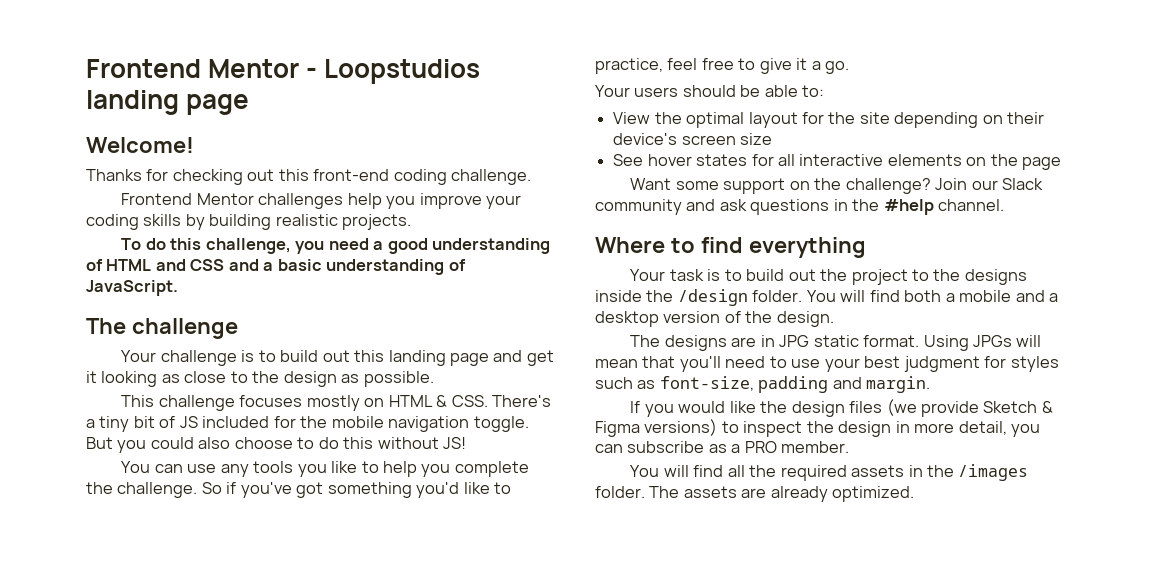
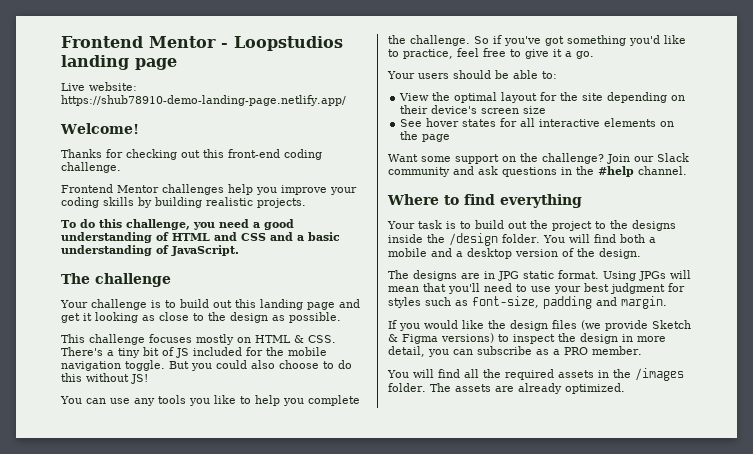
(250, 104) none -> [61,82,137,91] [61,95,346,106] // Live website: https://shub78910-demo-landing-page.netlify.app/

